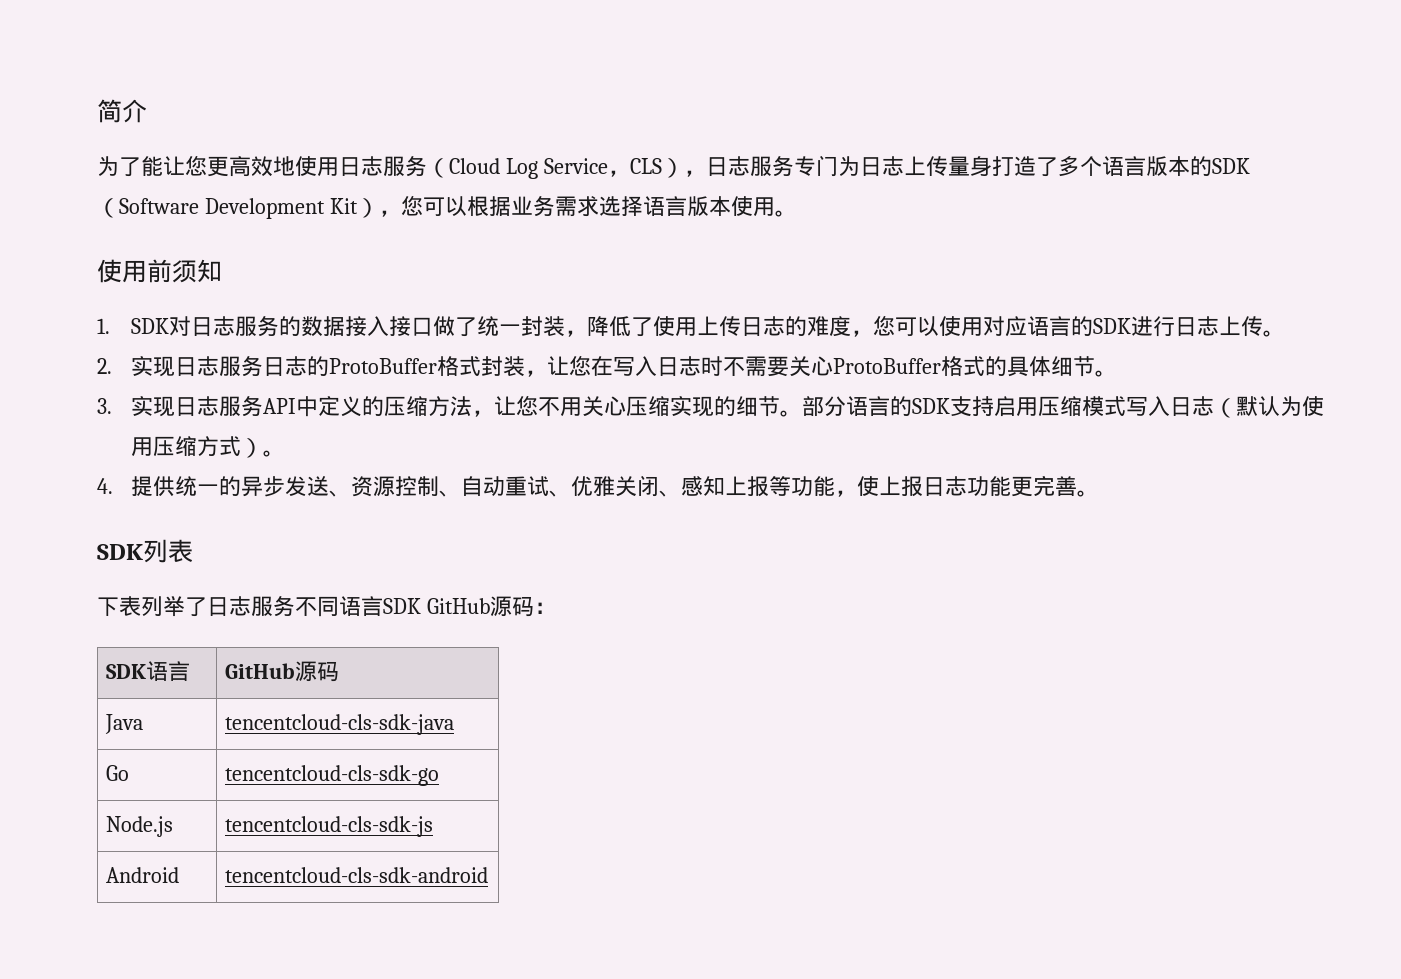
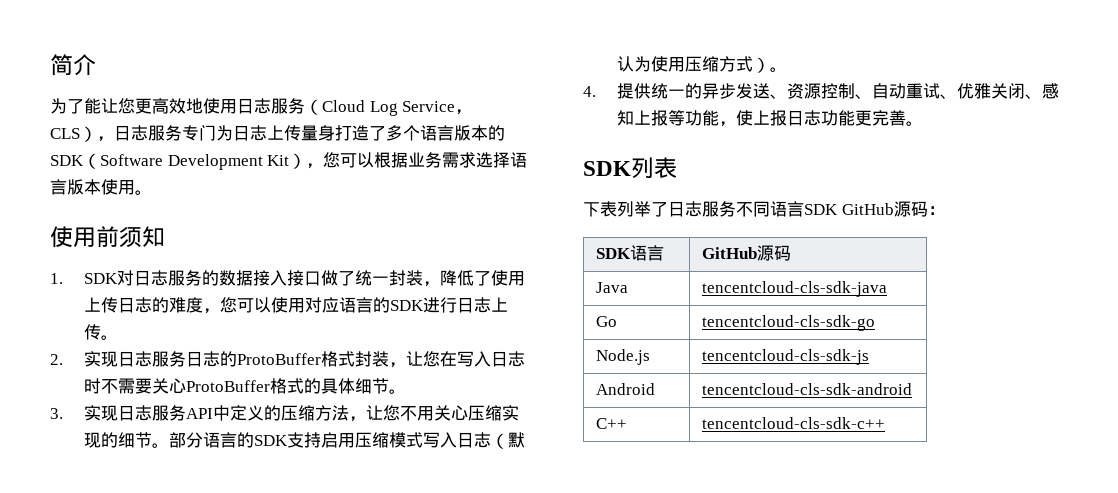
(489, 875) none -> [595,418,627,429] [701,417,885,429] // C++ | tencentcloud-cls-sdk-c++

